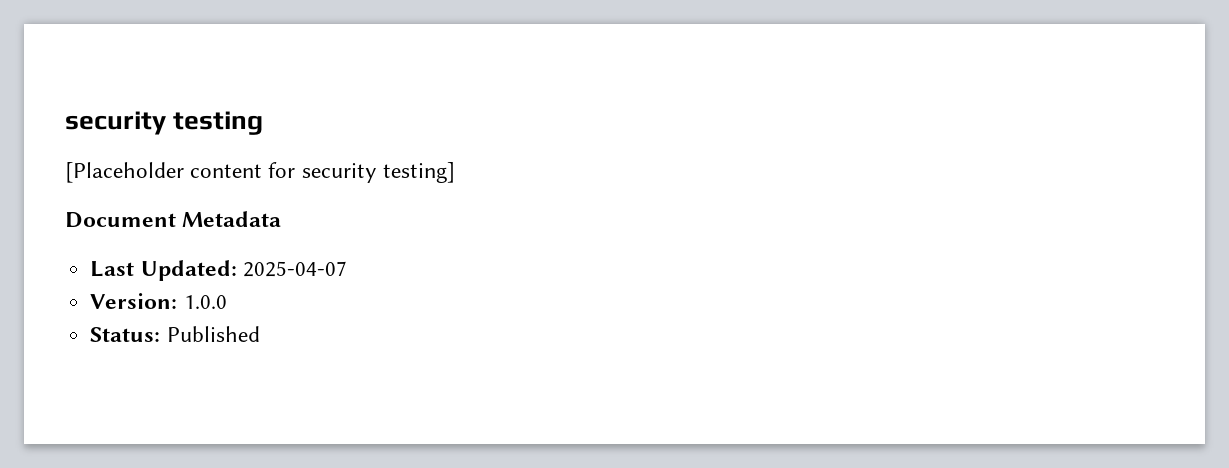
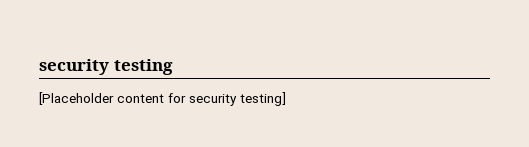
[65,211,282,228] [90,260,347,281] [90,293,227,309] [90,326,260,342] // Document Metadata // Last Updated: 2025-04-07 // Version: 1.0.0 // Status: Published -> (286, 99) none

